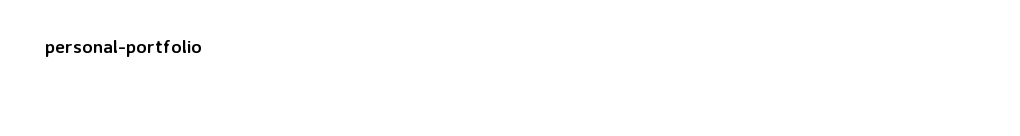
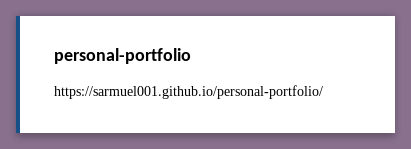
(202, 48) none -> [54,85,323,99] // https://sarmuel001.github.io/personal-portfolio/

